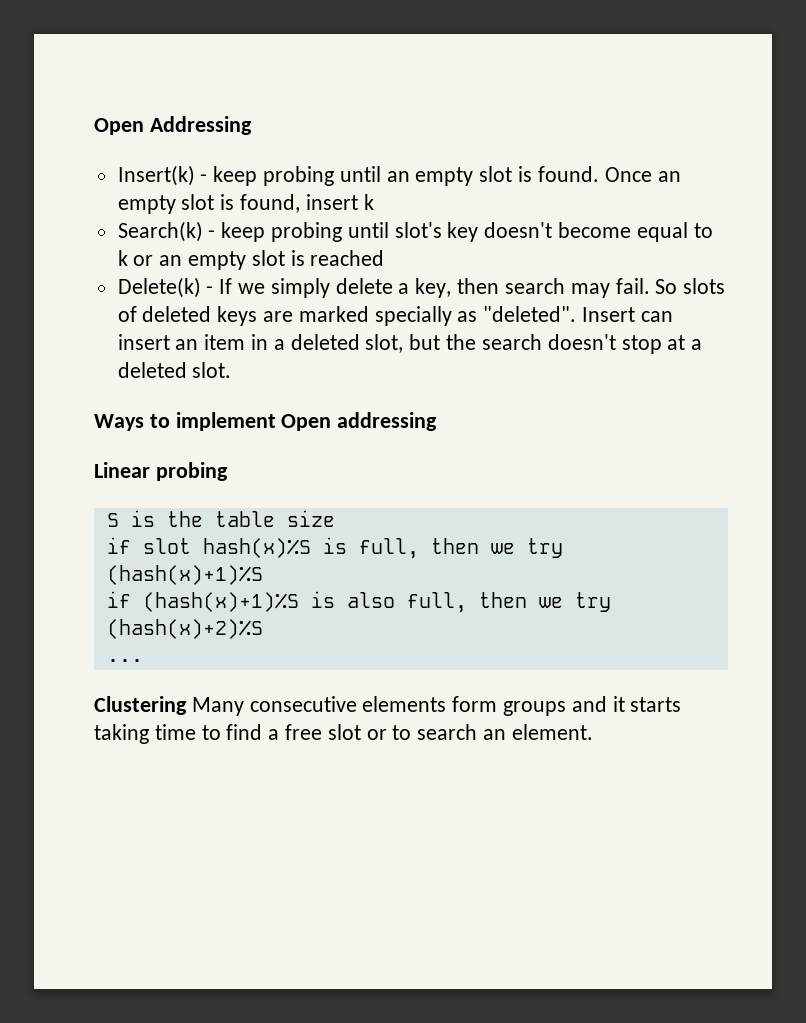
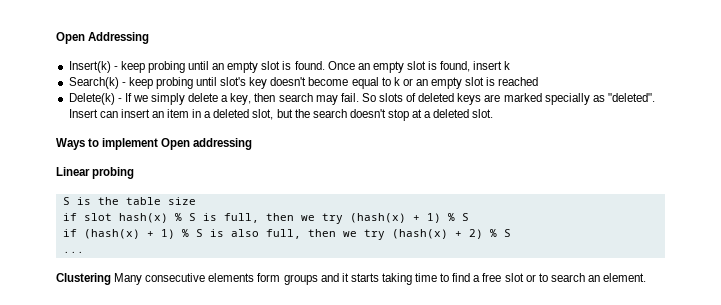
[202,538,311,558] hash(x)%S -> [118,213,196,223] hash(x) % S
[106,565,263,585] [106,591,299,612] (hash(x)+1)%S // if (hash(x)+1)%S -> [349,213,469,223] [62,229,203,239] (hash(x) + 1) % S // if (hash(x) + 1) % S
[106,619,263,639] (hash(x)+2)%S -> [391,229,511,239] (hash(x) + 2) % S

